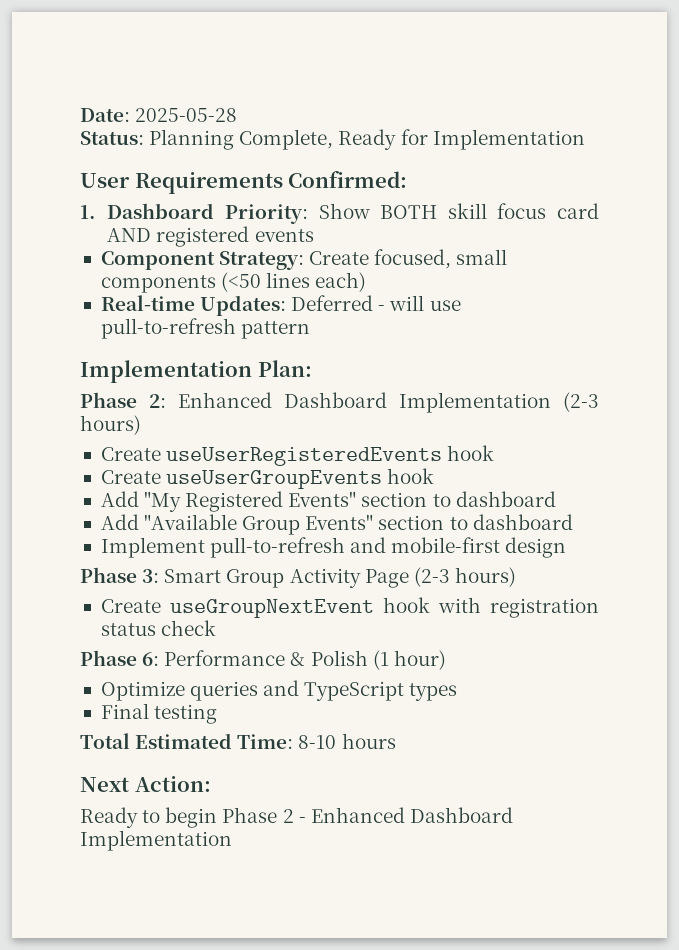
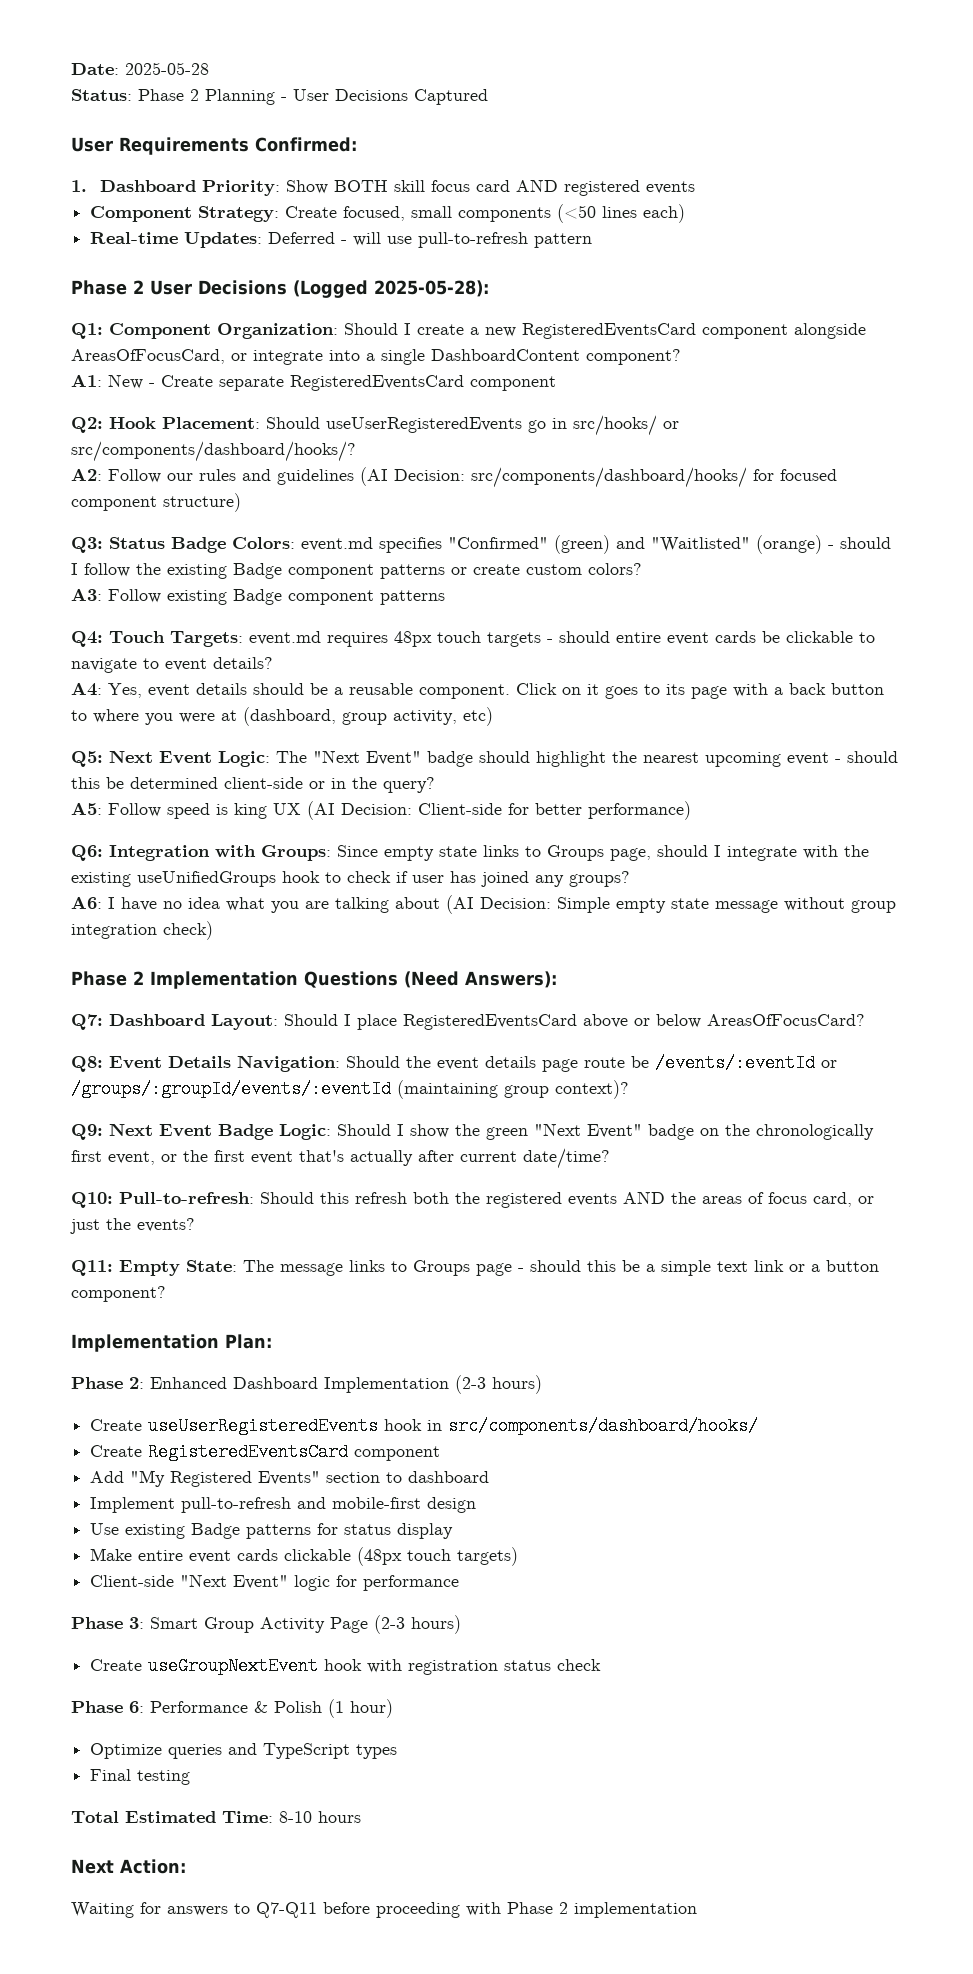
[149,129,585,150] Planning Complete, Ready for Implementation -> [138,89,488,105] Phase 2 Planning - User Decisions Captured
(311, 330) none -> [71,280,489,298] [71,323,866,339] [71,349,681,365] [71,374,556,391] [71,415,679,436] [71,441,356,462] [71,467,837,488] [71,493,241,512] [71,535,891,554] [71,563,642,579] [71,588,445,605] [71,631,875,647] [71,657,273,673] [71,682,884,699] [71,707,493,726] [71,750,898,767] [71,777,435,793] [71,801,691,820] [71,845,869,861] [71,871,630,887] [71,895,896,914] [71,921,213,940] [71,971,557,989] [71,1014,865,1030] [71,1054,837,1072] [71,1080,629,1099] [71,1123,874,1140] [71,1148,610,1169] [71,1191,874,1208] [70,1218,195,1234] [71,1260,879,1276] [71,1286,166,1302] // Phase 2 User Decisions (Logged 2025-05-28): // Q1: Component Organization: Should I create a new RegisteredEventsCard component alongside AreasOfFocusCard, or integrate into a single DashboardContent component? // A1: New - Create separate RegisteredEventsCard component // Q2: Hook Placement: Should useUserRegisteredEvents go in src/hooks/ or src/components/dashboard/hooks/? // A2: Follow our rules and guidelines (AI Decision: src/components/dashboard/hooks/ for focused component structure) // Q3: Status Badge Colors: event.md specifies "Confirmed" (green) and "Waitlisted" (orange) - should I follow the existing Badge component patterns or create custom colors? // A3: Follow existing Badge component patterns // Q4: Touch Targets: event.md requires 48px touch targets - should entire event cards be clickable to navigate to event details? // A4: Yes, event details should be a reusable component. Click on it goes to its page with a back button to where you were at (dashboard, group activity, etc) // Q5: Next Event Logic: The "Next Event" badge should highlight the nearest upcoming event - should this be determined client-side or in the query? // A5: Follow speed is king UX (AI Decision: Client-side for better performance) // Q6: Integration with Groups: Since empty state links to Groups page, should I integrate with the existing useUnifiedGroups hook to check if user has joined any groups? // A6: I have no idea what you are talking about (AI Decision: Simple empty state message without group integration check) // Phase 2 Implementation Questions (Need Answers): // Q7: Dashboard Layout: Should I place RegisteredEventsCard above or below AreasOfFocusCard? // Q8: Event Details Navigation: Should the event details page route be /events/:eventId or /groups/:groupId/events/:eventId (maintaining group context)? // Q9: Next Event Badge Logic: Should I show the green "Next Event" badge on the chronologically first event, or the first event that's actually after current date/time? // Q10: Pull-to-refresh: Should this refresh both the registered events AND the areas of focus card, or just the events? // Q11: Empty State: The message links to Groups page - should this be a simple text link or a button component?
[100,468,435,489] // Create useUserGroupEvents hook -> [427,1417,759,1435] [90,1443,441,1461] in src/components/dashboard/hooks/ // Create RegisteredEventsCard component
[100,514,573,535] // Add "Available Group Events" section to dashboard -> (490, 1477) none
(567, 547) none -> [90,1523,454,1539] [90,1547,519,1566] [90,1574,460,1591] // Use existing Badge patterns for status display // Make entire event cards clickable (48px touch targets) // Client-side "Next Event" logic for performance
[80,807,513,828] [80,830,232,851] Ready to begin Phase 2 - Enhanced Dashboard Implementation -> [71,1902,697,1918] Waiting for answers to Q7-Q11 before proceeding with Phase 2 implementation

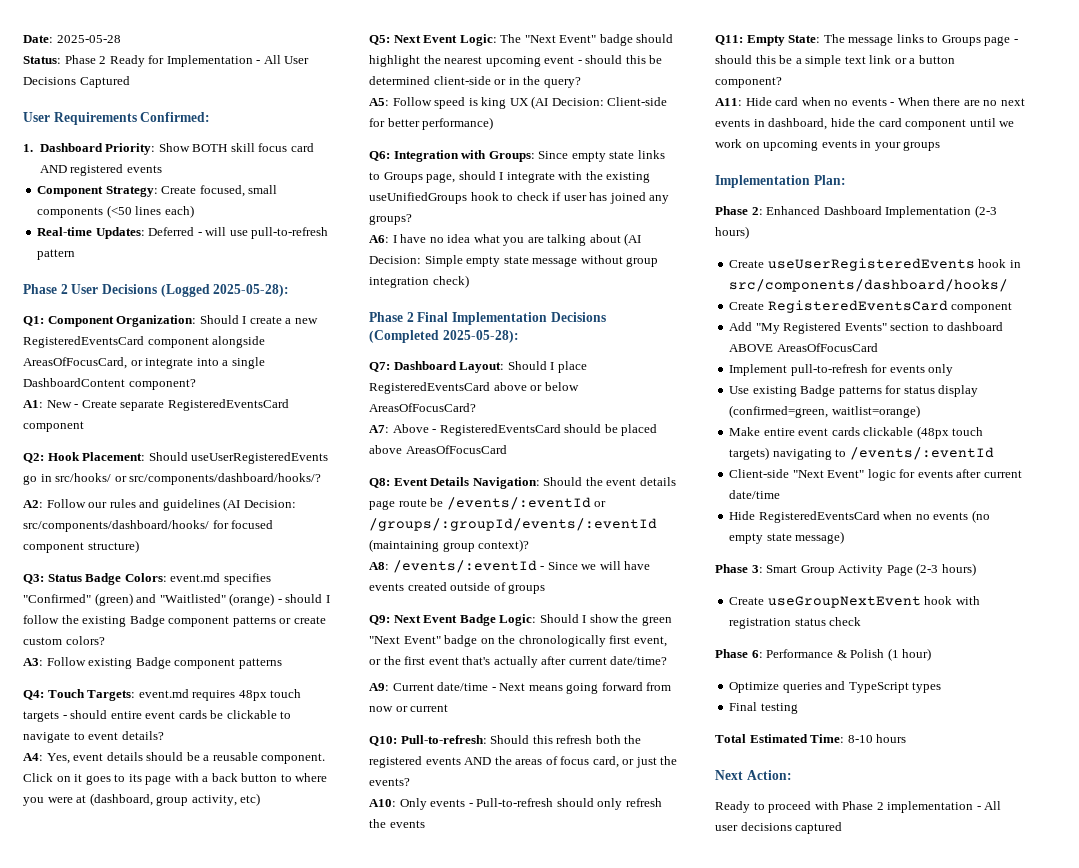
[205,89,287,105] Planning - -> [109,55,281,67] Ready for Implementation - All
[150,971,557,989] Implementation Questions (Need Answers): -> [417,312,606,325] [369,330,519,343] Final Implementation Decisions (Completed 2025-05-28):
(865, 1020) none -> [369,424,658,436] [369,445,507,454] // A7: Above - RegisteredEventsCard should be placed above AreasOfFocusCard
(629, 1089) none -> [369,560,651,573] [369,582,546,594] // A8: /events/:eventId - Since we will have events created outside of groups
(610, 1158) none -> [369,682,672,694] [369,704,449,712] // A9: Current date/time - Next means going forward from now or current
(195, 1225) none -> [369,798,662,810] [369,819,425,828] // A10: Only events - Pull-to-refresh should only refresh the events
(166, 1294) none -> [715,97,1025,106] [715,118,1015,130] [715,139,941,151] // A11: Hide card when no events - When there are no next events in dashboard, hide the card component until we work on upcoming events in your groups
(490, 1477) none -> [729,343,878,352] ABOVE AreasOfFocusCard
[297,1497,477,1513] and mobile-first design -> [871,364,954,376] for events only
(454, 1531) none -> [729,405,920,418] (confirmed=green, waitlist=orange)
(519, 1556) none -> [772,447,994,460] navigating to /events/:eventId
[363,1575,460,1591] performance -> [917,469,1022,478] [729,490,781,499] [729,510,990,523] [729,531,845,544] events after current date/time // Hide RegisteredEventsCard when no events (no empty state message)
[71,1902,697,1918] Waiting for answers to Q7-Q11 before proceeding with Phase 2 implementation -> [715,801,1002,813] [715,822,843,834] Ready to proceed with Phase 2 implementation - All user decisions captured

